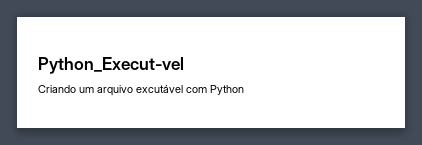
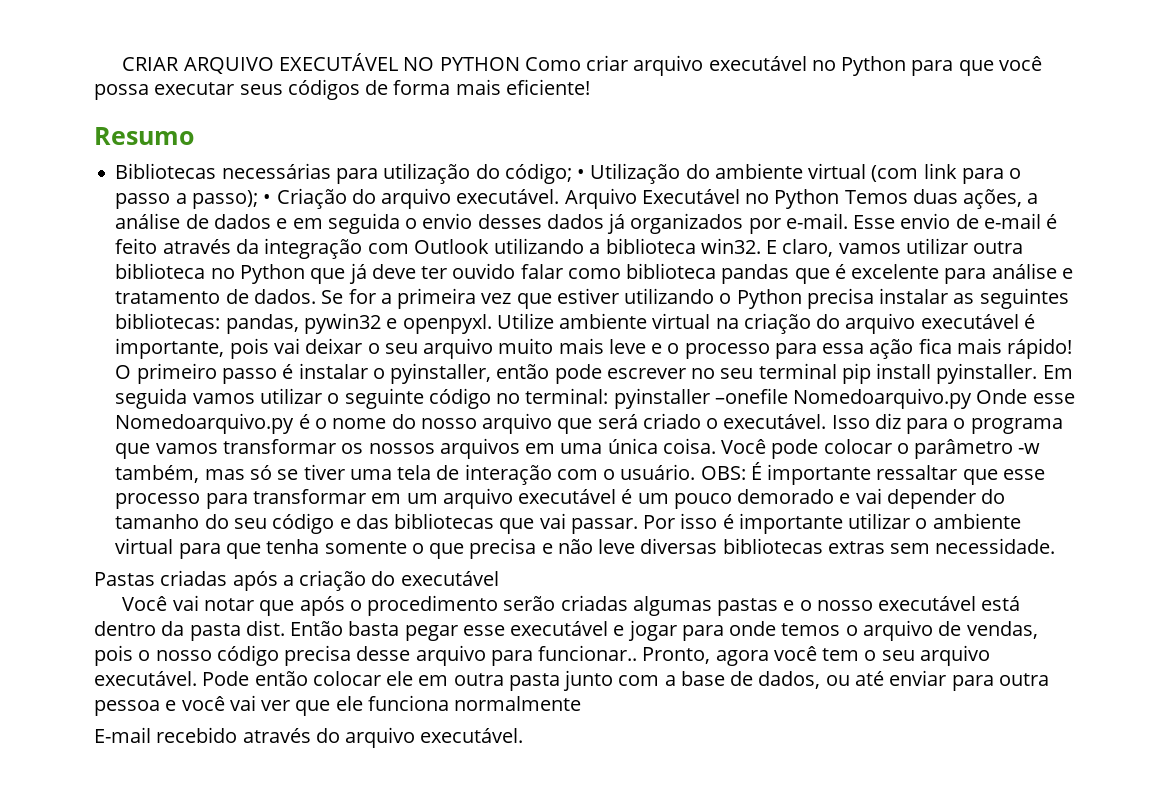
[38,57,184,74] [38,85,244,96] Python_Execut-vel // Criando um arquivo excutável com Python -> [122,53,1042,76] [94,79,590,100] [94,127,194,145] [115,163,1022,184] [115,188,1039,209] [115,213,1058,234] [115,238,1024,259] [115,263,1073,284] [115,288,1069,309] [115,313,1035,334] [115,338,1073,359] [115,363,1073,384] [115,388,1075,409] [115,413,1063,434] [115,438,1041,459] [115,462,1045,485] [115,488,1006,509] [115,513,1021,534] [115,538,1056,559] [94,570,499,591] [122,595,1021,616] [94,620,1038,641] [94,645,990,666] [94,670,1049,691] [94,695,582,716] [94,727,524,748] CRIAR ARQUIVO EXECUTÁVEL NO PYTHON Como criar arquivo executável no Python para que você possa executar seus códigos de forma mais eficiente! // Resumo // Bibliotecas necessárias para utilização do código; • Utilização do ambiente virtual (com link para o passo a passo); • Criação do arquivo executável. Arquivo Executável no Python Temos duas ações, a análise de dados e em seguida o envio desses dados já organizados por e-mail. Esse envio de e-mail é feito através da integração com Outlook utilizando a biblioteca win32. E claro, vamos utilizar outra biblioteca no Python que já deve ter ouvido falar como biblioteca pandas que é excelente para análise e tratamento de dados. Se for a primeira vez que estiver utilizando o Python precisa instalar as seguintes bibliotecas: pandas, pywin32 e openpyxl. Utilize ambiente virtual na criação do arquivo executável é importante, pois vai deixar o seu arquivo muito mais leve e o processo para essa ação fica mais rápido! O primeiro passo é instalar o pyinstaller, então pode escrever no seu terminal pip install pyinstaller. Em seguida vamos utilizar o seguinte código no terminal: pyinstaller –onefile Nomedoarquivo.py Onde esse Nomedoarquivo.py é o nome do nosso arquivo que será criado o executável. Isso diz para o programa que vamos transformar os nossos arquivos em uma única coisa. Você pode colocar o parâmetro -w também, mas só se tiver uma tela de interação com o usuário. OBS: É importante ressaltar que esse processo para transformar em um arquivo executável é um pouco demorado e vai depender do tamanho do seu código e das bibliotecas que vai passar. Por isso é importante utilizar o ambiente virtual para que tenha somente o que precisa e não leve diversas bibliotecas extras sem necessidade. // Pastas criadas após a criação do executável // Você vai notar que após o procedimento serão criadas algumas pastas e o nosso executável está dentro da pasta dist. Então basta pegar esse executável e jogar para onde temos o arquivo de vendas, pois o nosso código precisa desse arquivo para funcionar.. Pronto, agora você tem o seu arquivo executável. Pode então colocar ele em outra pasta junto com a base de dados, ou até enviar para outra pessoa e você vai ver que ele funciona normalmente // E-mail recebido através do arquivo executável.

